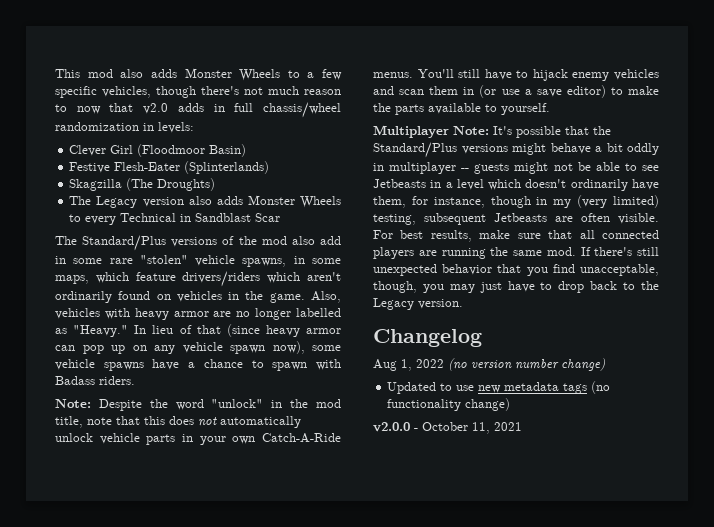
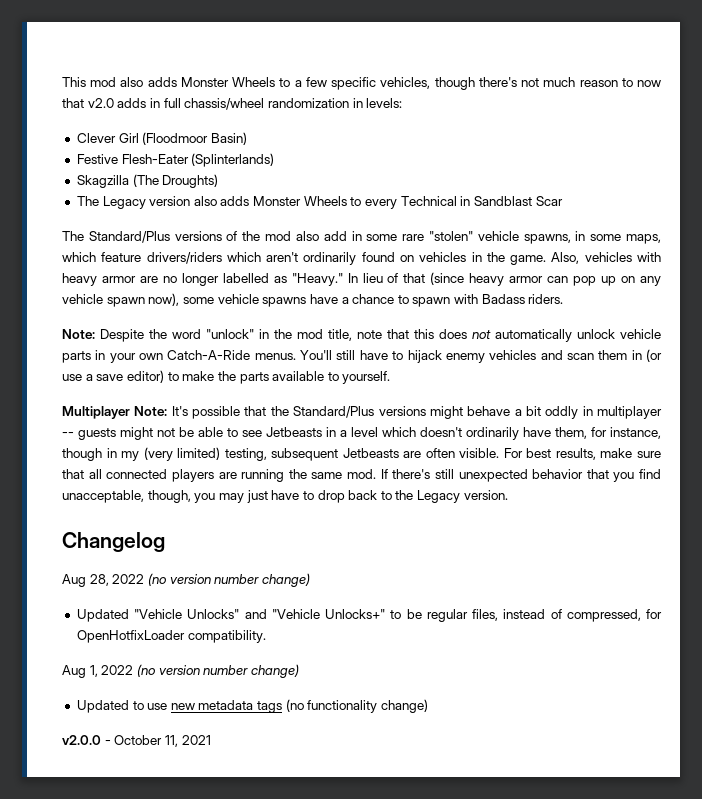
(482, 338) none -> [62,573,310,587] [76,609,662,622] [76,630,266,643] // Aug 28, 2022 (no version number change) // Updated "Vehicle Unlocks" and "Vehicle Unlocks+" to be regular files, instead of compressed, for OpenHotfixLoader compatibility.

